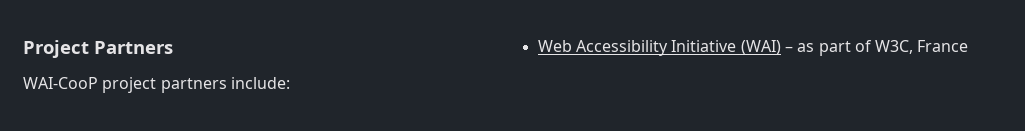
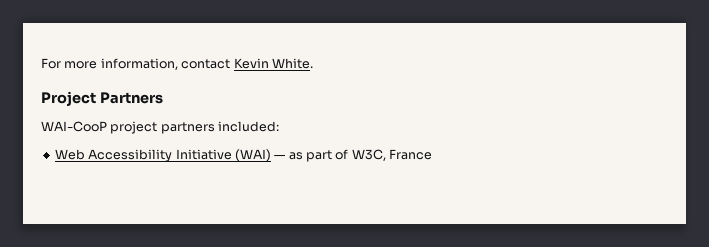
(23, 49) none -> [41,58,313,70] For more information, contact Kevin White. //
[230,77,290,89] include: -> [218,121,280,132] included:
[784,46,793,52] – -> [274,155,287,159] —

